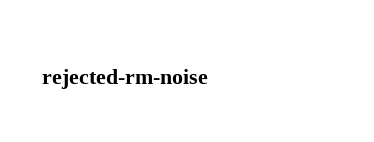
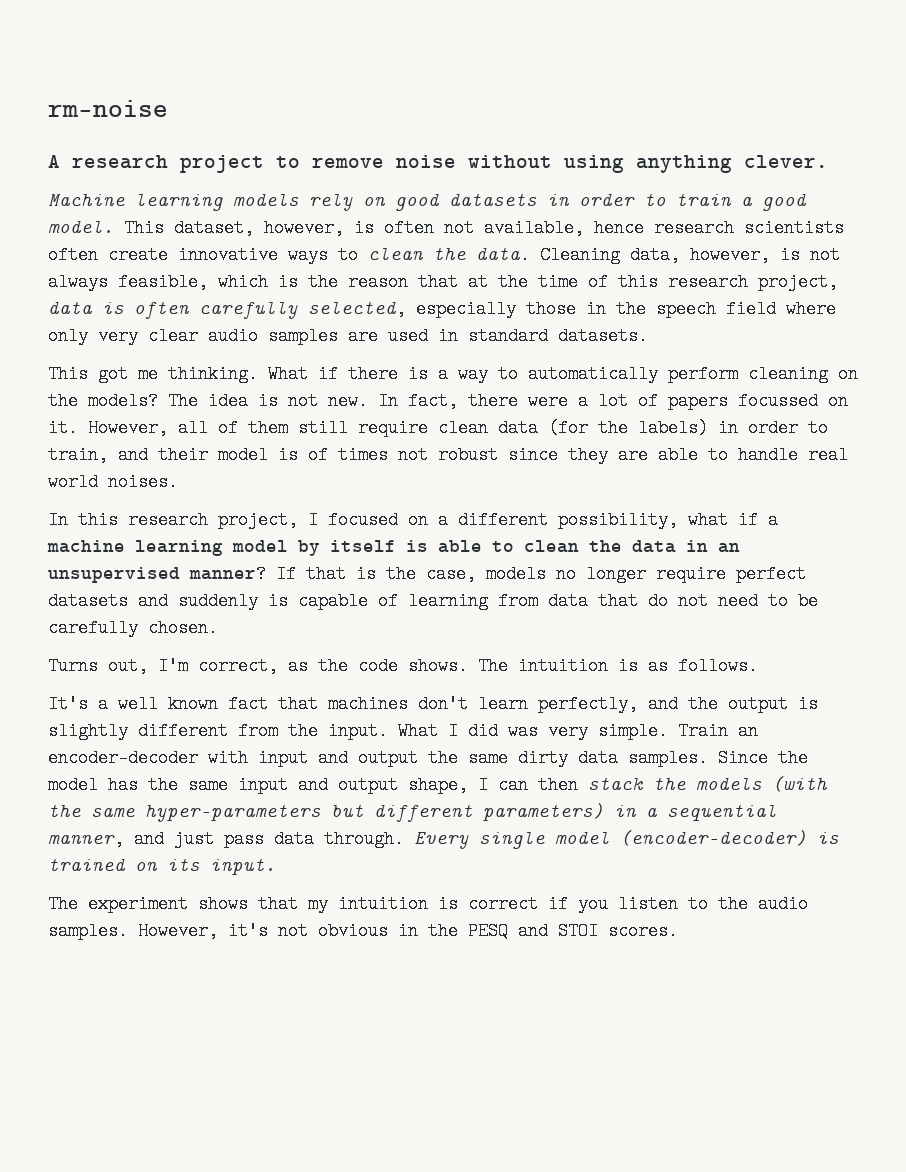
[42,69,208,89] rejected-rm-noise -> [48,100,168,117] [48,155,828,173] [48,192,807,211] [48,219,844,237] [48,246,840,264] [48,273,838,291] [48,300,836,319] [48,327,648,345] [48,365,858,383] [48,392,848,410] [48,419,828,437] [48,446,848,464] [48,473,178,491] [48,511,778,529] [47,540,740,556] [48,565,806,583] [48,592,818,610] [48,619,218,637] [48,657,758,675] [48,695,818,713] [48,722,758,740] [48,749,808,767] [48,776,828,794] [48,803,777,822] [48,830,839,849] [48,857,276,875] [48,895,808,913] [48,922,678,940] rm-noise // A research project to remove noise without using anything clever. // Machine learning models rely on good datasets in order to train a good model. This dataset, however, is often not available, hence research scientists often create innovative ways to clean the data. Cleaning data, however, is not always feasible, which is the reason that at the time of this research project, data is often carefully selected, especially those in the speech field where only very clear audio samples are used in standard datasets. // This got me thinking. What if there is a way to automatically perform cleaning on the models? The idea is not new. In fact, there were a lot of papers focussed on it. However, all of them still require clean data (for the labels) in order to train, and their model is of times not robust since they are able to handle real world noises. // In this research project, I focused on a different possibility, what if a machine learning model by itself is able to clean the data in an unsupervised manner? If that is the case, models no longer require perfect datasets and suddenly is capable of learning from data that do not need to be carefully chosen. // Turns out, I'm correct, as the code shows. The intuition is as follows. // It's a well known fact that machines don't learn perfectly, and the output is slightly different from the input. What I did was very simple. Train an encoder-decoder with input and output the same dirty data samples. Since the model has the same input and output shape, I can then stack the models (with the same hyper-parameters but different parameters) in a sequential manner, and just pass data through. Every single model (encoder-decoder) is trained on its input. // The experiment shows that my intuition is correct if you listen to the audio samples. However, it's not obvious in the PESQ and STOI scores.

